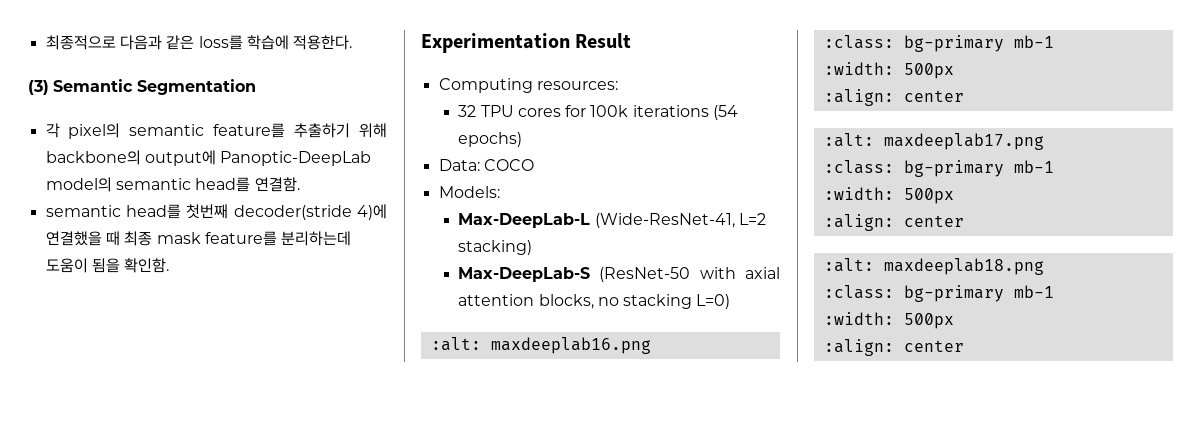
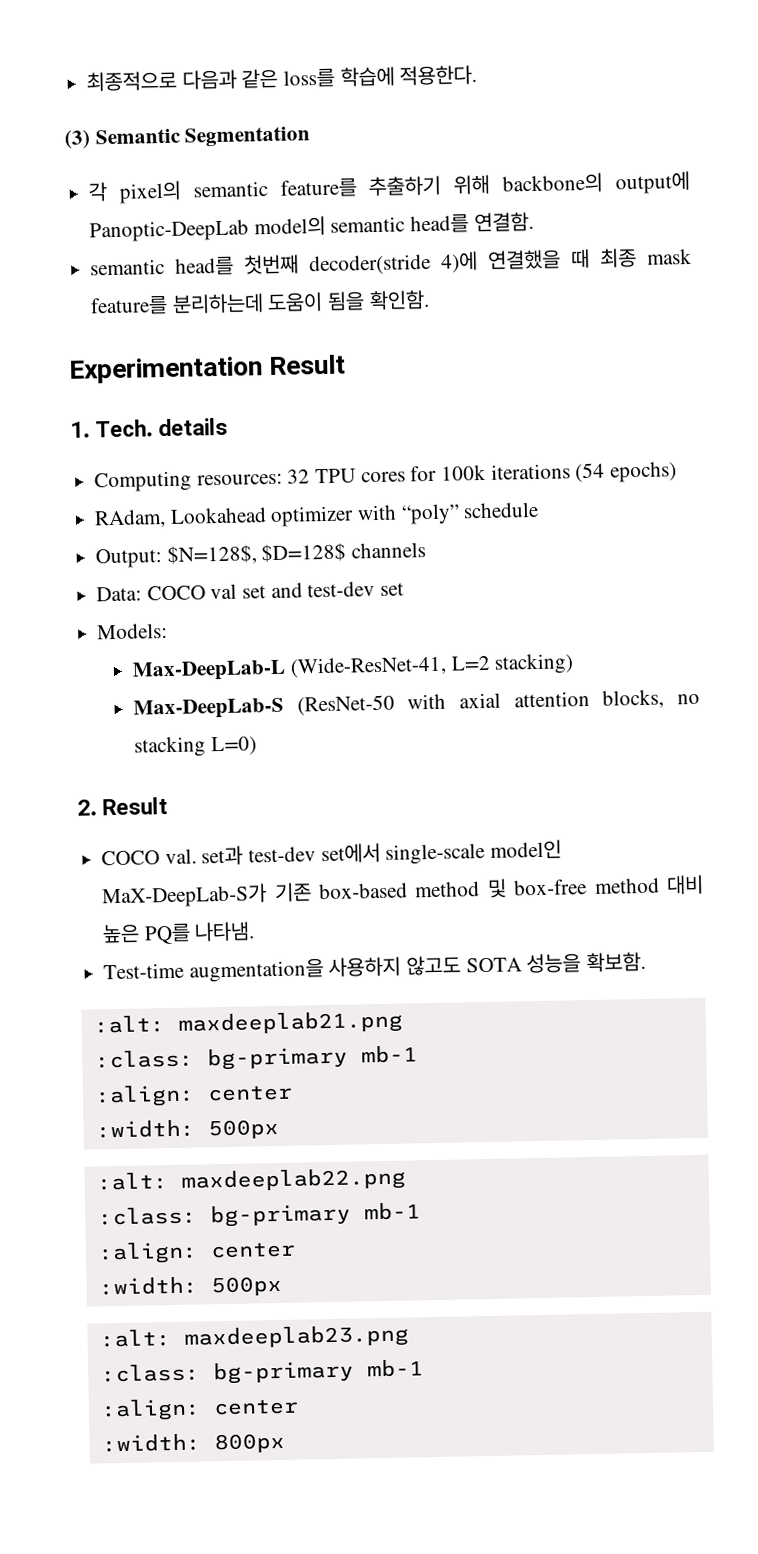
(632, 40) none -> [70,417,229,438] // 1. Tech. details
(618, 85) // -> (283, 479) none
[438,159,534,171] Data: COCO -> [94,501,540,529] [95,542,427,569] [96,581,405,602] RAdam, Lookahead optimizer with “poly” schedule // Output: $N=128$, $D=128$ channels // Data: COCO val set and test-dev set
[430,337,651,354] [823,35,1054,52] [823,62,954,79] [823,89,964,106] [823,133,1044,150] [823,160,1054,177] [823,187,954,204] [823,214,964,231] [823,258,1044,275] [823,285,1054,302] [823,312,954,329] [823,339,964,356] // :alt: maxdeeplab16.png // :class: bg-primary mb-1 // :width: 500px // :align: center // :alt: maxdeeplab17.png // :class: bg-primary mb-1 // :width: 500px // :align: center // :alt: maxdeeplab18.png // :class: bg-primary mb-1 // :width: 500px // :align: center -> [77,797,169,816] [101,839,563,866] [102,874,704,909] [102,921,256,945] [103,951,647,983] [93,1010,403,1036] [94,1045,418,1071] [94,1084,293,1108] [95,1118,279,1140] [96,1167,406,1193] [97,1202,421,1228] [97,1241,296,1265] [98,1275,282,1297] [99,1324,409,1350] [100,1359,424,1385] [100,1398,299,1422] [101,1432,285,1454] // 2. Result // COCO val. set과 test-dev set에서 single-scale model인 MaX-DeepLab-S가 기존 box-based method 및 box-free method 대비 높은 PQ를 나타냄. // Test-time augmentation을 사용하지 않고도 SOTA 성능을 확보함. // :alt: maxdeeplab21.png // :class: bg-primary mb-1 // :align: center // :width: 500px // :alt: maxdeeplab22.png // :class: bg-primary mb-1 // :align: center // :width: 500px // :alt: maxdeeplab23.png // :class: bg-primary mb-1 // :align: center // :width: 800px

